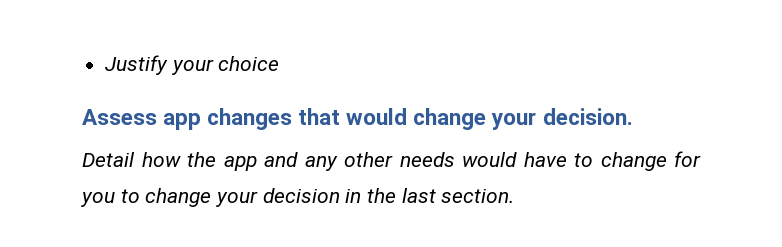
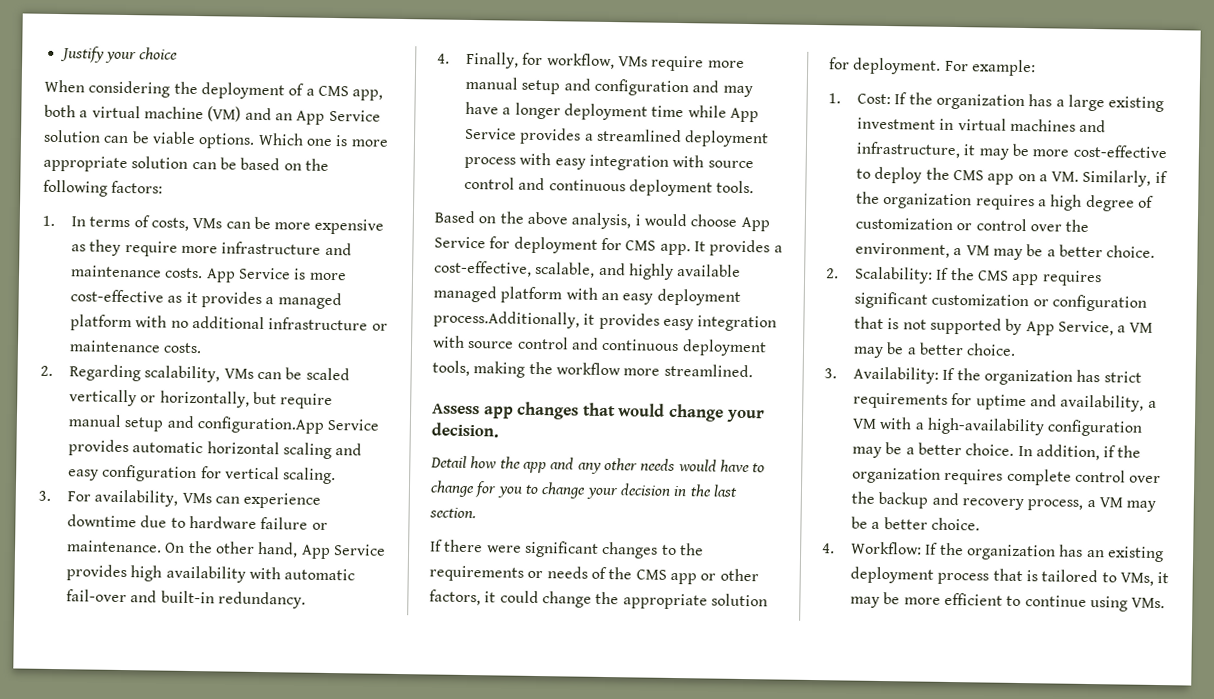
(280, 63) none -> [44,79,384,101] [44,104,381,125] [43,129,389,149] [43,155,329,173] [43,179,164,197] [42,215,385,235] [70,239,352,257] [70,265,347,283] [69,289,342,310] [69,314,388,332] [68,340,203,354] [40,364,350,383] [68,389,334,410] [67,414,380,434] [67,439,363,460] [67,464,337,485] [38,489,322,509] [66,514,328,530] [66,540,386,560] [65,564,356,583] [65,589,306,609] [437,51,745,72] [464,76,753,98] [464,101,759,123] [464,127,770,148] [463,152,754,171] [463,176,755,197] [434,210,770,232] [434,236,783,257] [434,260,742,280] [433,285,741,306] [433,310,778,332] [433,335,767,357] [432,360,753,378] // When considering the deployment of a CMS app, both a virtual machine (VM) and an App Service solution can be viable options. Which one is more appropriate solution can be based on the following factors: // 1. In terms of costs, VMs can be more expensive as they require more infrastructure and maintenance costs. App Service is more cost-effective as it provides a managed platform with no additional infrastructure or maintenance costs. // 2. Regarding scalability, VMs can be scaled vertically or horizontally, but require manual setup and configuration.App Service provides automatic horizontal scaling and easy configuration for vertical scaling. // 3. For availability, VMs can experience downtime due to hardware failure or maintenance. On the other hand, App Service provides high availability with automatic fail-over and built-in redundancy. // 4. Finally, for workflow, VMs require more manual setup and configuration and may have a longer deployment time while App Service provides a streamlined deployment process with easy integration with source control and continuous deployment tools. // Based on the above analysis, i would choose App Service for deployment for CMS app. It provides a cost-effective, scalable, and highly available managed platform with an easy deployment process.Additionally, it provides easy integration with source control and continuous deployment tools, making the workflow more streamlined.
(515, 196) none -> [430,539,704,559] [429,565,759,585] [429,589,768,610] [829,57,1036,77] [828,92,1165,113] [856,117,1107,133] [855,141,1168,160] [855,166,1168,187] [855,191,1154,212] [854,217,1090,232] [854,242,1156,261] [826,266,1102,287] [853,291,1147,312] [853,316,1154,336] [852,342,1017,358] [824,366,1142,386] [852,392,1157,412] [851,416,1144,437] [851,442,1142,461] [851,467,1162,486] [850,491,1157,512] [850,516,980,531] [822,541,1164,563] [849,566,1170,586] [849,592,1166,612] // If there were significant changes to the requirements or needs of the CMS app or other factors, it could change the appropriate solution for deployment. For example: // 1. Cost: If the organization has a large existing investment in virtual machines and infrastructure, it may be more cost-effective to deploy the CMS app on a VM. Similarly, if the organization requires a high degree of customization or control over the environment, a VM may be a better choice. // 2. Scalability: If the CMS app requires significant customization or configuration that is not supported by App Service, a VM may be a better choice. // 3. Availability: If the organization has strict requirements for uptime and availability, a VM with a high-availability configuration may be a better choice. In addition, if the organization requires complete control over the backup and recovery process, a VM may be a better choice. // 4. Workflow: If the organization has an existing deployment process that is tailored to VMs, it may be more efficient to continue using VMs.

